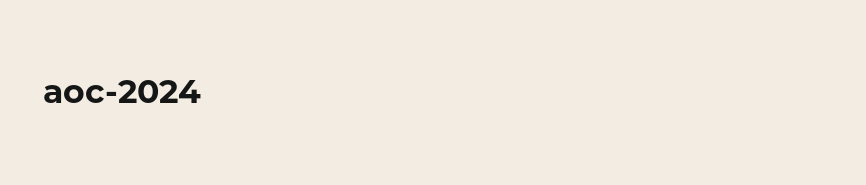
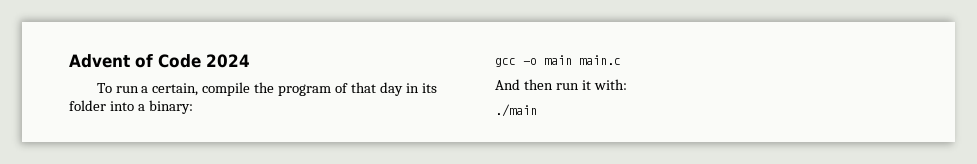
[43,80,201,103] aoc-2024 -> [69,54,250,68] [96,82,437,96] [69,100,193,114] [495,55,621,67] [495,79,627,90] [495,104,537,117] Advent of Code 2024 // To run a certain, compile the program of that day in its folder into a binary: // gcc -o main main.c // And then run it with: // ./main

